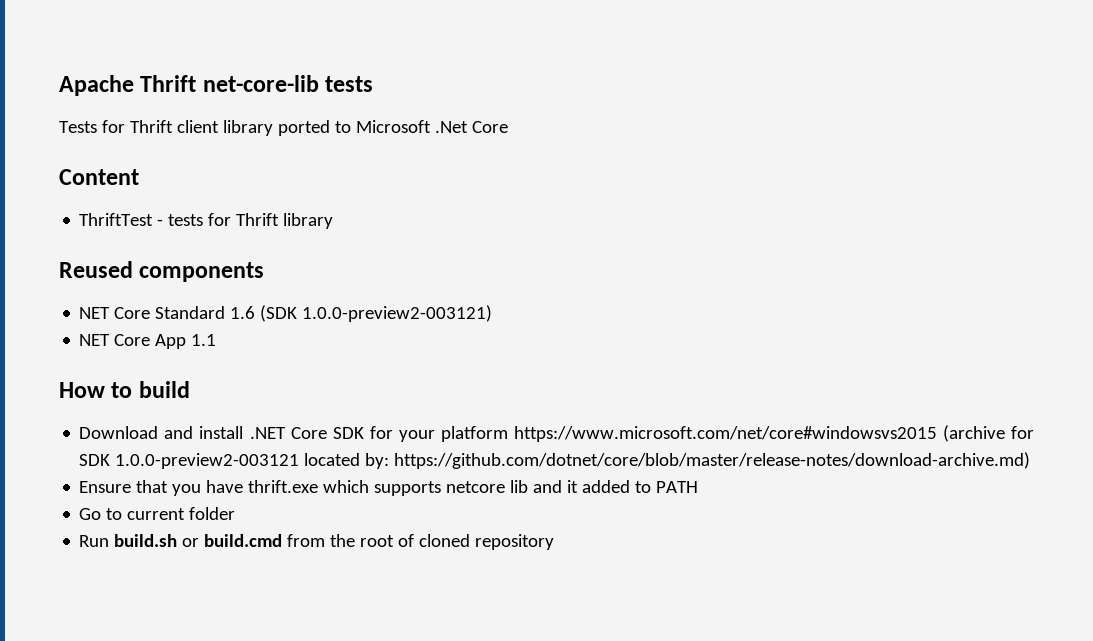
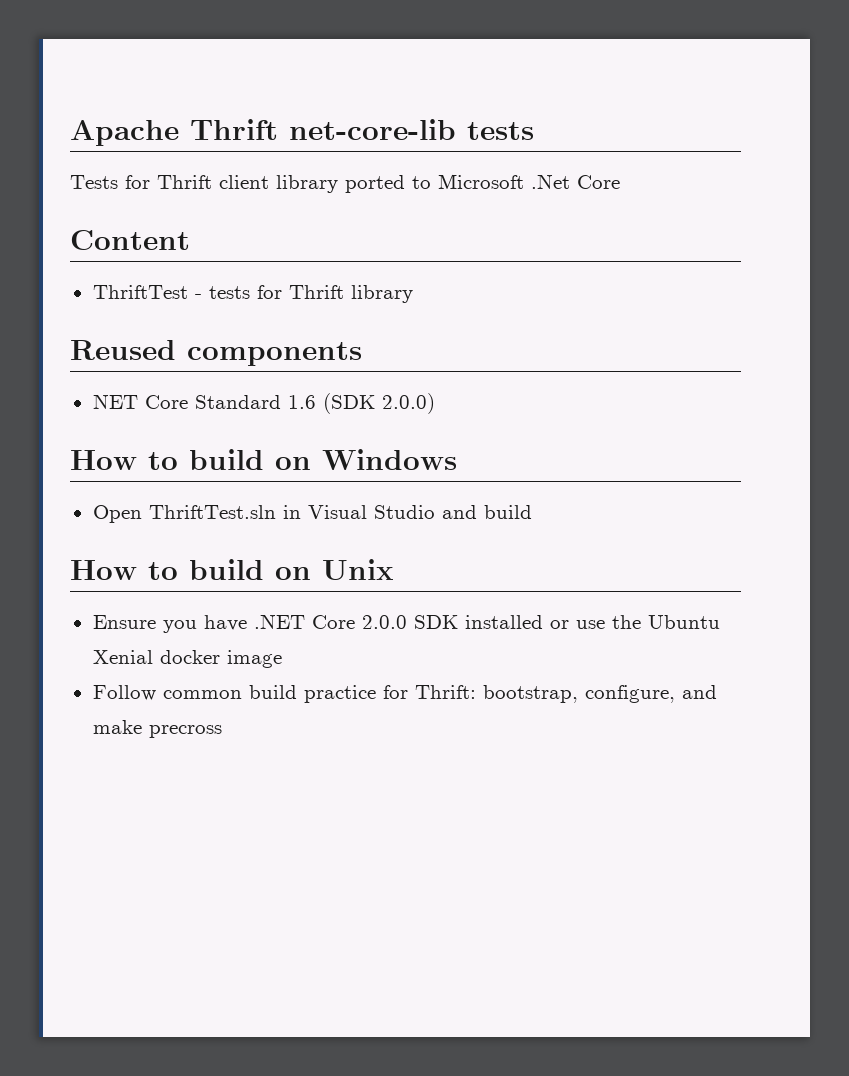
[302,305,493,322] [79,334,217,349] [59,381,190,398] [79,425,1034,442] [79,452,1031,469] [79,480,699,496] [79,507,236,520] [79,534,555,550] 1.0.0-preview2-003121) // NET Core App 1.1 // How to build // Download and install .NET Core SDK for your platform https://www.microsoft.com/net/core#windowsvs2015 (archive for SDK 1.0.0-preview2-003121 located by: https://github.com/dotnet/core/blob/master/release-notes/download-archive.md) // Ensure that you have thrift.exe which supports netcore lib and it added to PATH // Go to current folder // Run build.sh or build.cmd from the root of cloned repository -> [381,393,435,414] [70,449,457,470] [92,505,532,523] [70,559,394,580] [92,614,720,633] [92,650,282,668] [92,685,717,703] [92,720,222,738] 2.0.0) // How to build on Windows // Open ThriftTest.sln in Visual Studio and build // How to build on Unix // Ensure you have .NET Core 2.0.0 SDK installed or use the Ubuntu Xenial docker image // Follow common build practice for Thrift: bootstrap, configure, and make precross

